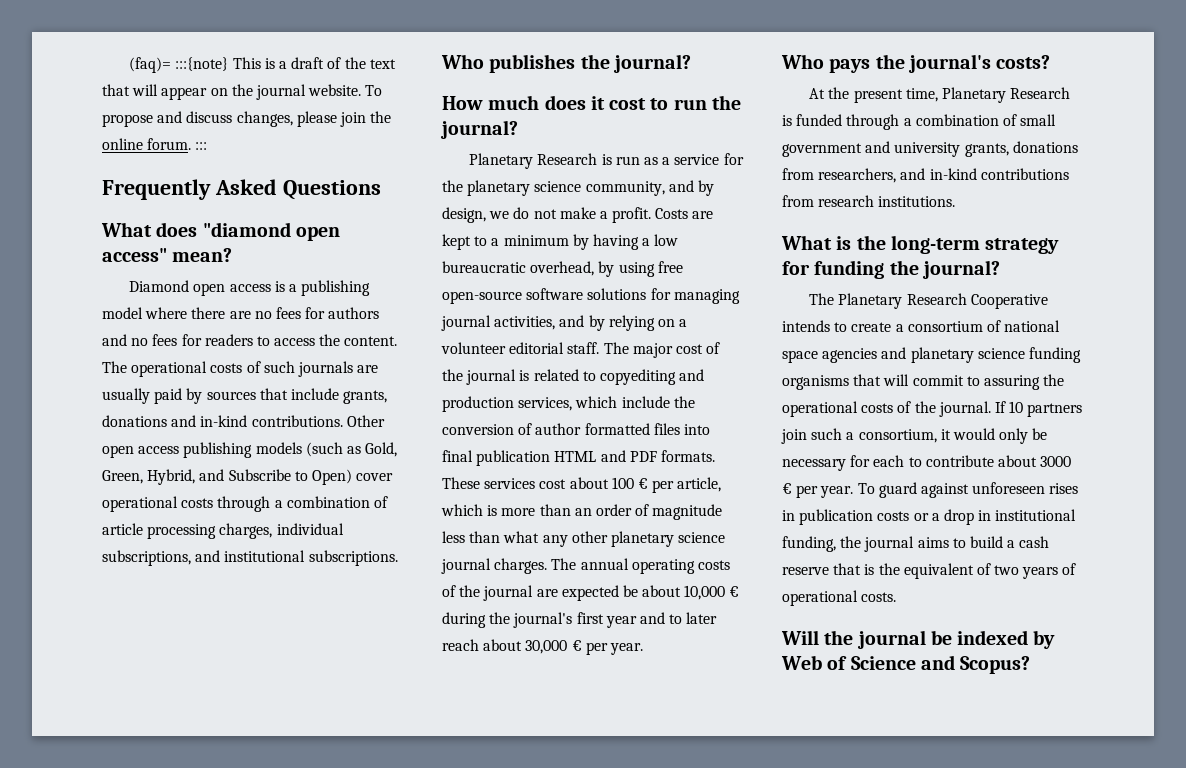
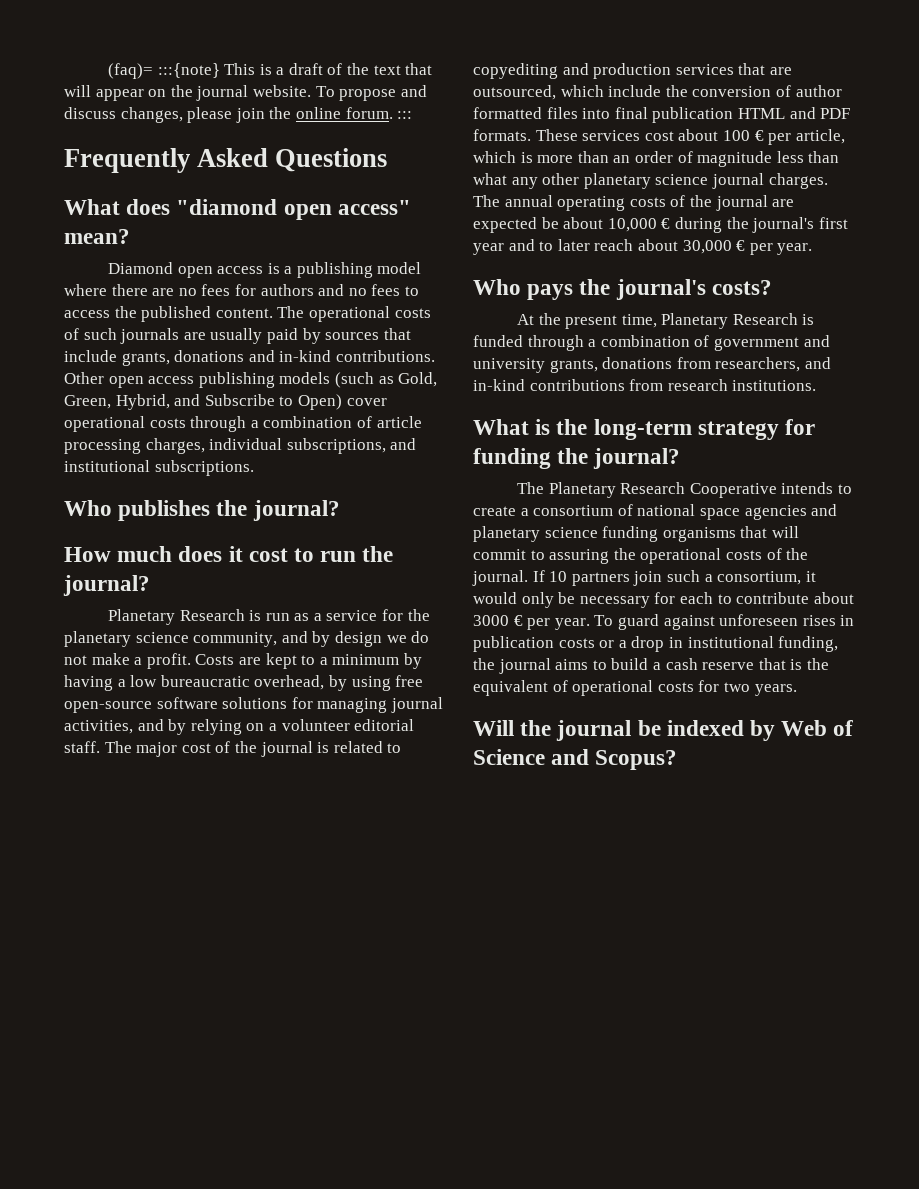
[181,334,253,346] for readers -> (401, 290) none
(341, 340) none -> [141,306,212,322] published
[442,207,486,223] design, -> [334,631,382,647] design
[518,397,573,411] services, -> [675,63,792,75] [473,85,556,100] services that are outsourced,
[1020,114,1057,126] small -> (710, 341) none
[994,563,1077,579] [782,590,897,606] two years of operational costs. -> [572,680,797,696] operational costs for two years.

